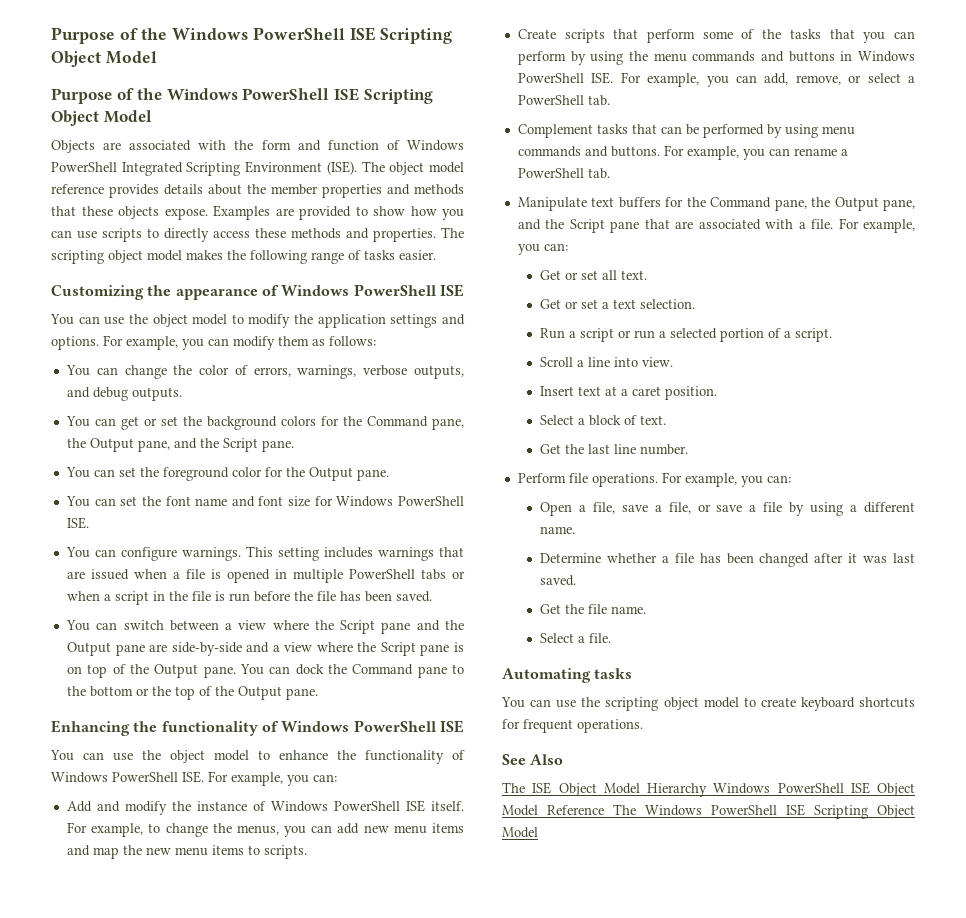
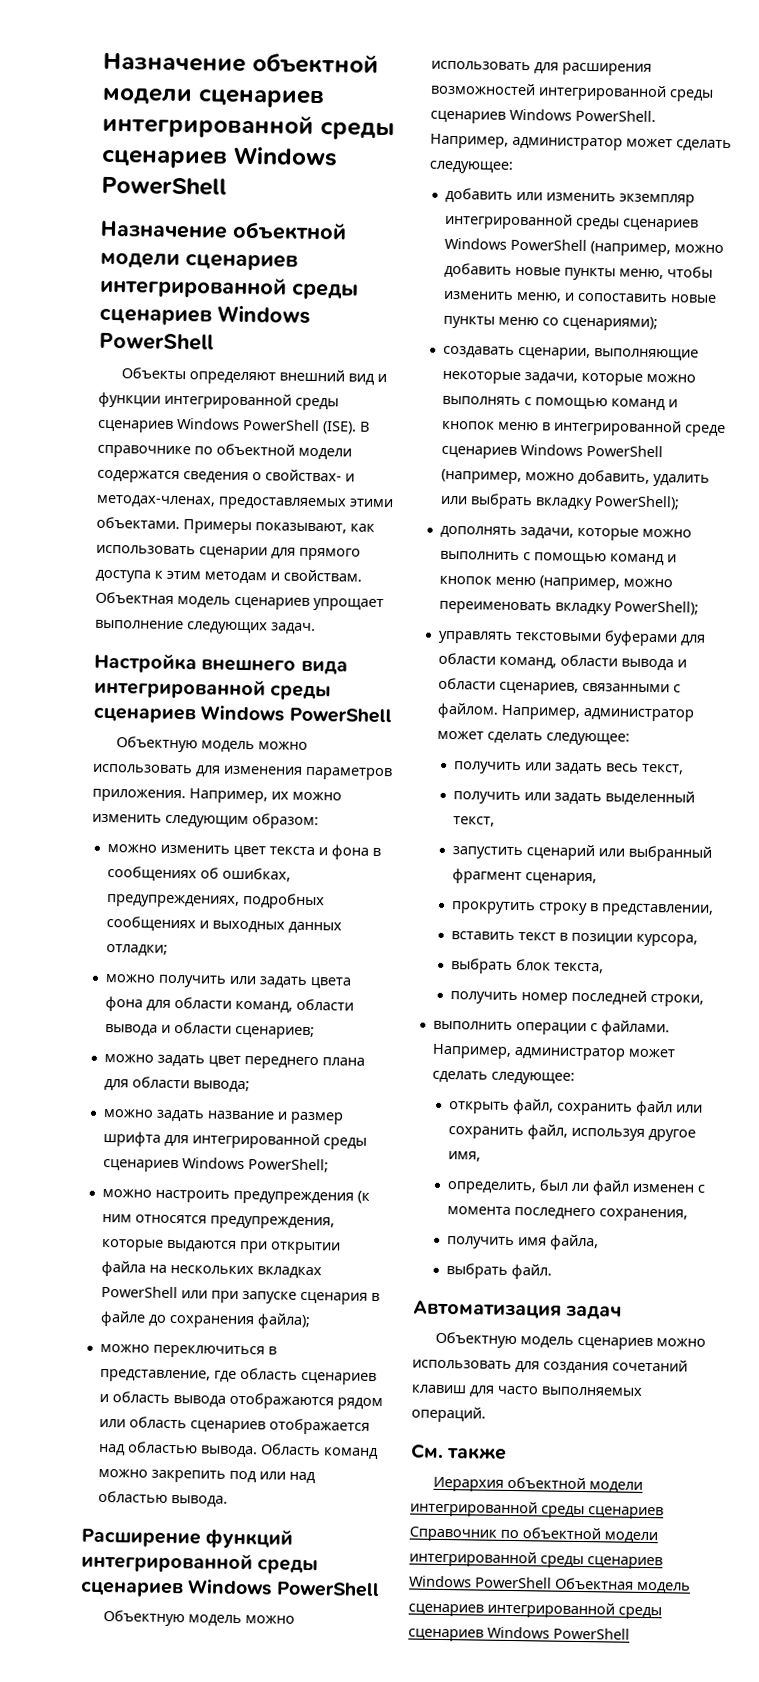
[51,27,453,44] [51,51,157,67] [51,88,433,104] [51,110,152,126] [51,140,464,153] [51,161,465,176] [51,184,464,198] [51,205,464,220] [51,227,464,242] [51,250,436,264] [51,284,464,300] [50,314,465,328] [51,335,376,350] [65,365,465,379] [66,387,182,401] [65,416,464,430] [66,438,294,452] [65,467,389,481] [65,496,464,507] [66,517,89,529] [65,546,465,561] [66,569,465,583] [66,591,432,605] [65,620,464,634] [66,642,465,656] [66,664,464,678] [66,686,318,700] [51,720,464,736] [50,750,465,764] [51,771,337,786] [66,800,464,815] [66,822,464,837] [66,845,307,859] [517,29,915,43] [517,51,915,65] [517,72,915,87] [517,95,610,106] [517,124,855,138] [517,145,848,160] [517,168,610,179] [517,197,915,211] [517,218,915,233] [517,243,568,255] [539,270,647,280] [539,299,695,309] [539,328,832,342] [539,357,673,367] [539,386,717,400] [539,415,666,426] [539,444,688,455] [517,472,791,487] [539,502,916,516] [539,526,575,534] [539,553,916,567] [539,575,576,586] [539,604,646,614] [539,633,611,643] [502,668,633,683] [501,697,915,711] [502,719,643,733] [502,754,564,765] [502,782,915,797] [502,804,915,819] [502,827,538,838] Purpose of the Windows PowerShell ISE Scripting Object Model // Purpose of the Windows PowerShell ISE Scripting Object Model // Objects are associated with the form and function of Windows PowerShell Integrated Scripting Environment (ISE). The object model reference provides details about the member properties and methods that these objects expose. Examples are provided to show how you can use scripts to directly access these methods and properties. The scripting object model makes the following range of tasks easier. // Customizing the appearance of Windows PowerShell ISE // You can use the object model to modify the application settings and options. For example, you can modify them as follows: // You can change the color of errors, warnings, verbose outputs, and debug outputs. // You can get or set the background colors for the Command pane, the Output pane, and the Script pane. // You can set the foreground color for the Output pane. // You can set the font name and font size for Windows PowerShell ISE. // You can configure warnings. This setting includes warnings that are issued when a file is opened in multiple PowerShell tabs or when a script in the file is run before the file has been saved. // You can switch between a view where the Script pane and the Output pane are side-by-side and a view where the Script pane is on top of the Output pane. You can dock the Command pane to the bottom or the top of the Output pane. // Enhancing the functionality of Windows PowerShell ISE // You can use the object model to enhance the functionality of Windows PowerShell ISE. For example, you can: // Add and modify the instance of Windows PowerShell ISE itself. For example, to change the menus, you can add new menu items and map the new menu items to scripts. // Create scripts that perform some of the tasks that you can perform by using the menu commands and buttons in Windows PowerShell ISE. For example, you can add, remove, or select a PowerShell tab. // Complement tasks that can be performed by using menu commands and buttons. For example, you can rename a PowerShell tab. // Manipulate text buffers for the Command pane, the Output pane, and the Script pane that are associated with a file. For example, you can: // Get or set all text. // Get or set a text selection. // Run a script or run a selected portion of a script. // Scroll a line into view. // Insert text at a caret position. // Select a block of text. // Get the last line number. // Perform file operations. For example, you can: // Open a file, save a file, or save a file by using a different name. // Determine whether a file has been changed after it was last saved. // Get the file name. // Select a file. // Automating tasks // You can use the scripting object model to create keyboard shortcuts for frequent operations. // See Also // The ISE Object Model Hierarchy Windows PowerShell ISE Object Model Reference The Windows PowerShell ISE Scripting Object Model -> [103,52,379,74] [102,87,325,109] [102,112,395,141] [101,146,338,169] [101,176,227,196] [100,220,347,241] [100,252,298,271] [99,275,359,300] [99,305,310,326] [99,332,214,351] [121,367,388,385] [98,391,339,411] [97,417,370,435] [97,443,352,460] [97,469,355,484] [96,494,394,511] [96,516,375,535] [96,544,361,561] [95,569,362,584] [95,591,384,612] [95,619,316,635] [94,652,348,675] [94,677,332,701] [93,705,392,724] [116,736,309,753] [92,763,393,781] [92,788,342,804] [92,813,319,830] [106,844,381,860] [106,866,291,882] [106,892,325,910] [105,915,342,934] [105,943,168,956] [104,973,351,989] [104,995,354,1013] [104,1021,315,1040] [103,1053,365,1070] [103,1076,250,1093] [102,1108,344,1125] [102,1130,367,1150] [102,1157,329,1173] [101,1188,370,1205] [101,1213,335,1230] [100,1238,341,1255] [100,1260,322,1279] [100,1285,380,1305] [99,1310,311,1330] [99,1343,277,1359] [99,1368,377,1386] [98,1391,383,1411] [98,1416,370,1435] [97,1441,379,1460] [97,1468,316,1484] [97,1490,228,1507] [81,1528,294,1549] [81,1551,319,1575] [80,1579,380,1598] [103,1610,296,1627] [431,60,652,76] [430,82,714,102] [430,108,656,124] [430,133,732,152] [429,160,513,174] [444,187,695,207] [443,212,699,232] [443,237,724,257] [443,262,713,281] [442,290,717,303] [442,315,658,332] [442,345,699,361] [441,370,696,386] [441,395,678,411] [441,419,726,438] [440,444,663,459] [440,468,710,487] [439,493,680,511] [439,525,692,541] [439,550,677,566] [438,575,673,591] [438,600,699,616] [437,630,706,647] [437,652,687,671] [437,677,681,695] [436,702,694,722] [436,730,630,746] [454,761,685,775] [453,790,696,806] [453,816,496,827] [452,844,713,862] [452,868,598,886] [451,901,715,917] [451,931,699,947] [451,958,605,974] [450,989,705,1007] [432,1020,670,1037] [431,1043,675,1061] [431,1070,575,1085] [449,1098,704,1117] [448,1124,697,1142] [448,1151,482,1162] [447,1179,706,1196] [447,1206,689,1222] [447,1234,600,1251] [446,1263,553,1280] [413,1300,623,1320] [435,1331,707,1351] [412,1359,688,1374] [411,1384,643,1397] [411,1406,486,1423] [410,1443,508,1460] [433,1476,644,1493] [410,1500,664,1520] [409,1526,658,1544] [409,1550,663,1570] [409,1575,691,1594] [408,1601,662,1620] [408,1626,630,1642] Назначение объектной модели сценариев интегрированной среды сценариев Windows PowerShell // Назначение объектной модели сценариев интегрированной среды сценариев Windows PowerShell // Объекты определяют внешний вид и функции интегрированной среды сценариев Windows PowerShell (ISE). В справочнике по объектной модели содержатся сведения о свойствах- и методах-членах, предоставляемых этими объектами. Примеры показывают, как использовать сценарии для прямого доступа к этим методам и свойствам. Объектная модель сценариев упрощает выполнение следующих задач. // Настройка внешнего вида интегрированной среды сценариев Windows PowerShell // Объектную модель можно использовать для изменения параметров приложения. Например, их можно изменить следующим образом: // можно изменить цвет текста и фона в сообщениях об ошибках, предупреждениях, подробных сообщениях и выходных данных отладки; // можно получить или задать цвета фона для области команд, области вывода и области сценариев; // можно задать цвет переднего плана для области вывода; // можно задать название и размер шрифта для интегрированной среды сценариев Windows PowerShell; // можно настроить предупреждения (к ним относятся предупреждения, которые выдаются при открытии файла на нескольких вкладках PowerShell или при запуске сценария в файле до сохранения файла); // можно переключиться в представление, где область сценариев и область вывода отображаются рядом или область сценариев отображается над областью вывода. Область команд можно закрепить под или над областью вывода. // Расширение функций интегрированной среды сценариев Windows PowerShell // Объектную модель можно использовать для расширения возможностей интегрированной среды сценариев Windows PowerShell. Например, администратор может сделать следующее: // добавить или изменить экземпляр интегрированной среды сценариев Windows PowerShell (например, можно добавить новые пункты меню, чтобы изменить меню, и сопоставить новые пункты меню со сценариями); // создавать сценарии, выполняющие некоторые задачи, которые можно выполнять с помощью команд и кнопок меню в интегрированной среде сценариев Windows PowerShell (например, можно добавить, удалить или выбрать вкладку PowerShell); // дополнять задачи, которые можно выполнить с помощью команд и кнопок меню (например, можно переименовать вкладку PowerShell); // управлять текстовыми буферами для области команд, области вывода и области сценариев, связанными с файлом. Например, администратор может сделать следующее: // получить или задать весь текст, // получить или задать выделенный текст, // запустить сценарий или выбранный фрагмент сценария, // прокрутить строку в представлении, // вставить текст в позиции курсора, // выбрать блок текста, // получить номер последней строки, // выполнить операции с файлами. Например, администратор может сделать следующее: // открыть файл, сохранить файл или сохранить файл, используя другое имя, // определить, был ли файл изменен с момента последнего сохранения, // получить имя файла, // выбрать файл. // Автоматизация задач // Объектную модель сценариев можно использовать для создания сочетаний клавиш для часто выполняемых операций. // См. также // Иерархия объектной модели интегрированной среды сценариев Справочник по объектной модели интегрированной среды сценариев Windows PowerShell Объектная модель сценариев интегрированной среды сценариев Windows PowerShell

